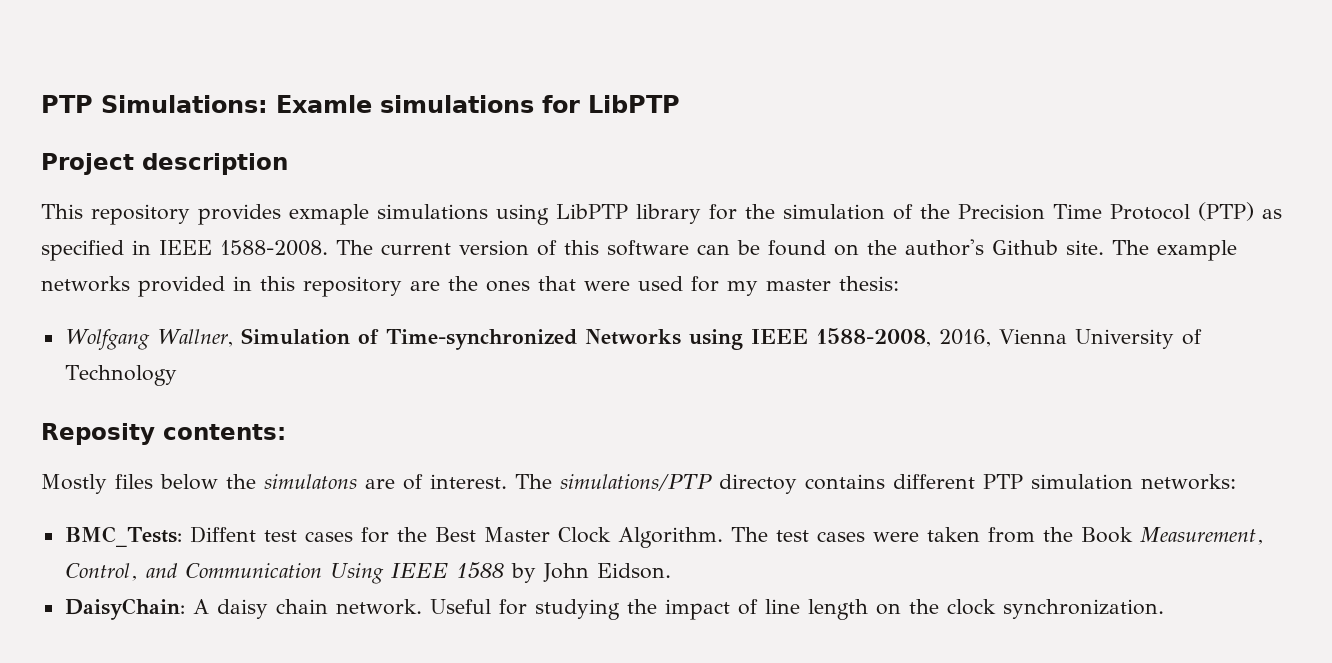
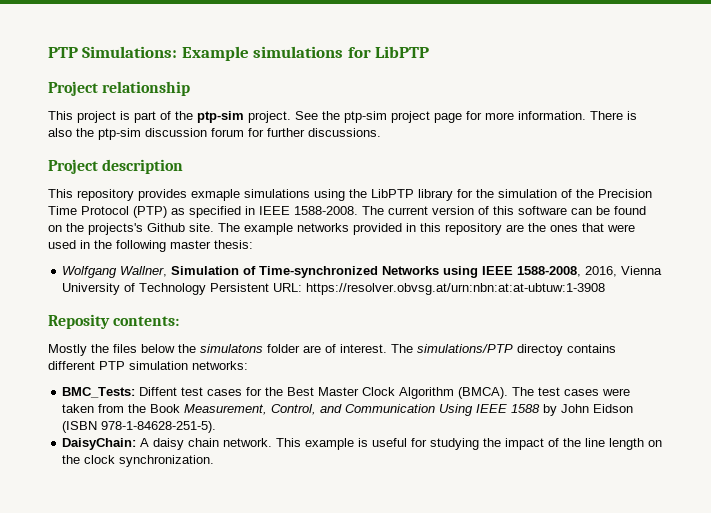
[276,95,372,113] Examle -> [181,46,249,61] Example
(680, 104) none -> [48,81,191,96] [48,111,637,123] [48,128,381,140] // Project relationship // This project is part of the ptp-sim project. See the ptp-sim project page for more information. There is also the ptp-sim discussion forum for further discussions.
(549, 214) none -> [349,189,367,198] the
[905,239,984,256] author's -> [88,223,143,235] projects's
[691,276,758,296] for my -> [80,240,166,252] in the following
(177, 375) none -> [210,283,606,295] Persistent URL: https://resolver.obvsg.at/urn:nbn:at:at-ubtuw:1-3908
(107, 484) none -> [91,344,109,353] the
(357, 481) none -> [267,344,300,353] folder
[617,527,723,548] Algorithm. -> [399,387,509,399] Algorithm (BMCA).
[596,563,671,579] Eidson. -> [593,404,634,413] [62,421,217,433] Eidson (ISBN 978-1-84628-251-5).
[429,599,491,614] Useful -> [276,438,408,450] This example is useful
(758, 607) none -> [563,438,582,447] the

